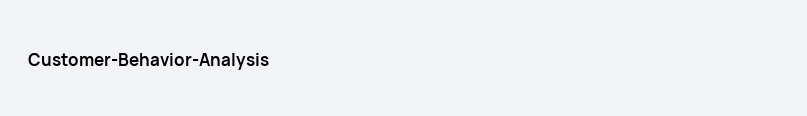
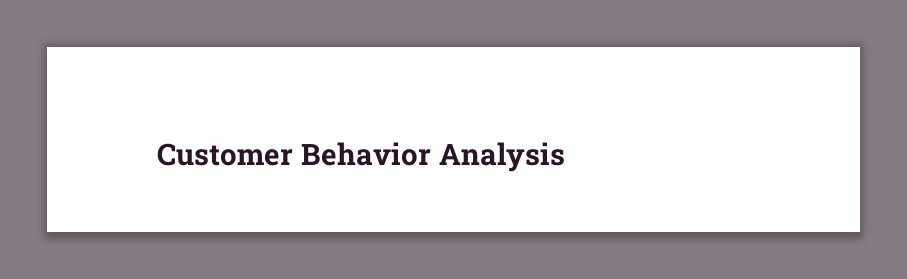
[28,53,269,70] Customer-Behavior-Analysis -> [157,142,565,172] Customer Behavior Analysis

